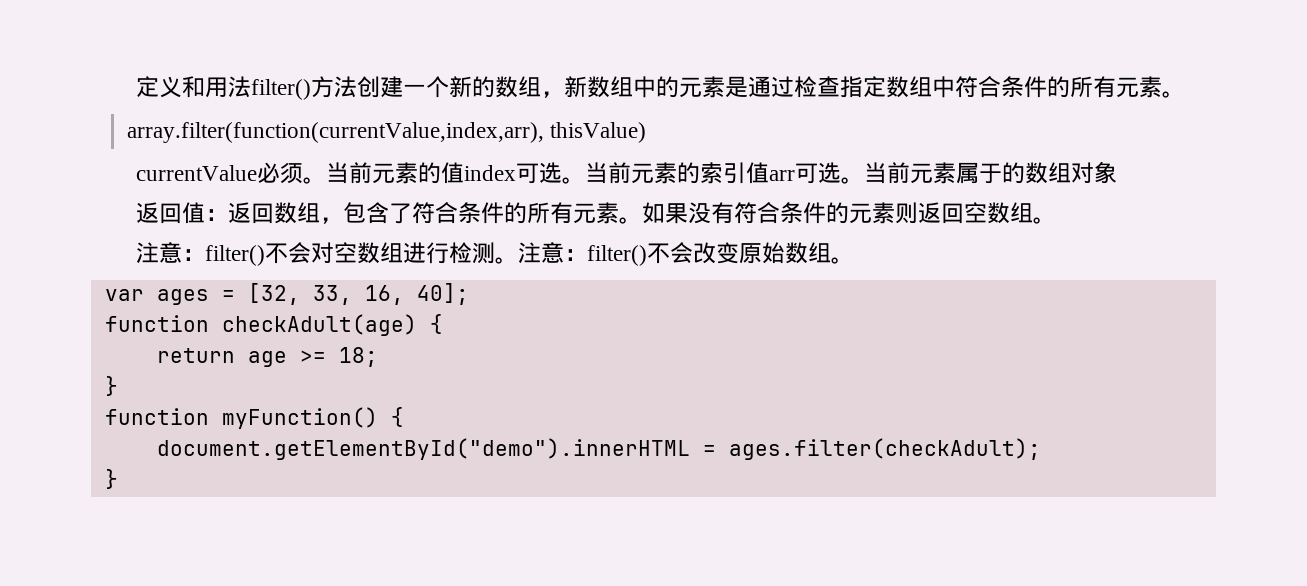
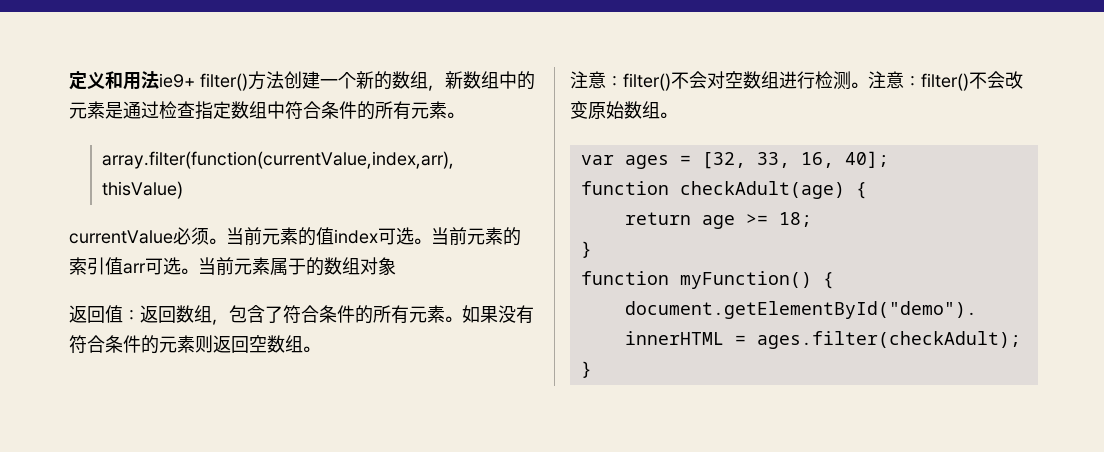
(252, 87) none -> [159,73,195,88] ie9+

